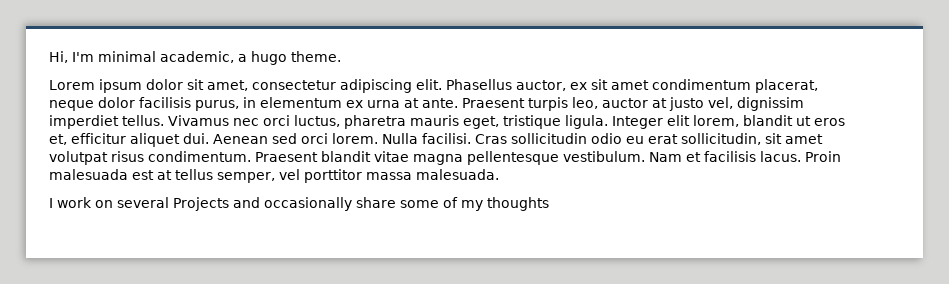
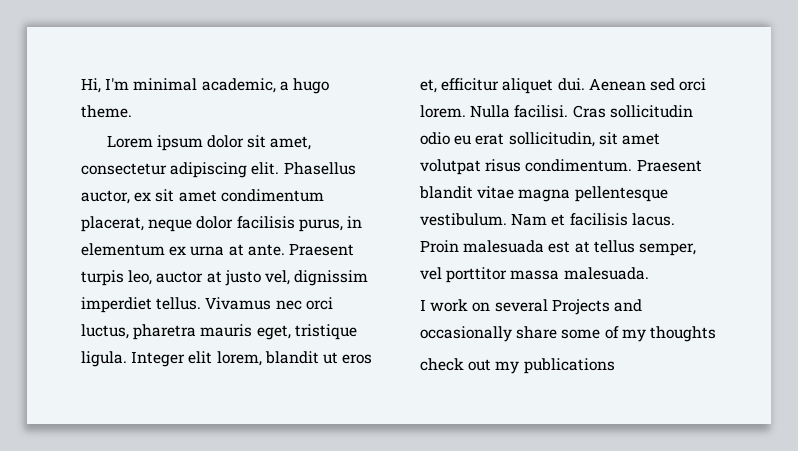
(549, 204) none -> [420,358,615,374] // check out my publications

